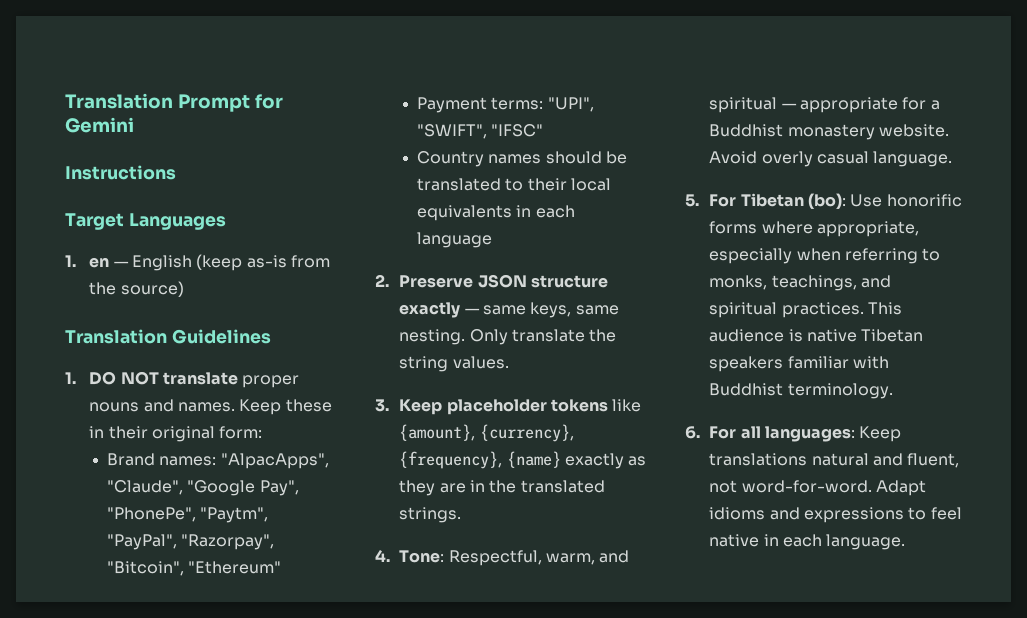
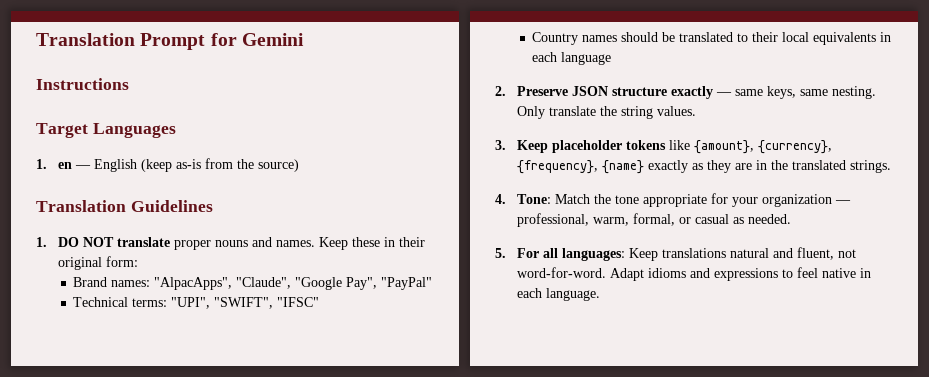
[107,507,269,523] [107,534,275,550] [107,561,282,576] [417,97,488,113] "PhonePe", "Paytm", "PayPal", "Razorpay", "Bitcoin", "Ethereum" // Payment -> [381,277,433,290] [73,297,129,307] "PayPal" // Technical
[448,550,630,566] [709,97,940,113] [709,124,950,140] [709,151,953,167] [685,193,962,209] [709,221,920,237] [709,248,941,264] [709,275,892,291] [709,302,903,318] [709,329,924,342] [709,356,890,372] [709,383,893,399] [685,426,700,439] Respectful, warm, and spiritual — appropriate for a Buddhist monastery website. Avoid overly casual language. // 5. For Tibetan (bo): Use honorific forms where appropriate, especially when referring to monks, teachings, and spiritual practices. This audience is native Tibetan speakers familiar with Buddhist terminology. // 6. -> [554,193,851,207] [516,213,791,227] [495,248,506,258] Match the tone appropriate for your organization — professional, warm, formal, or casual as needed. // 5.

